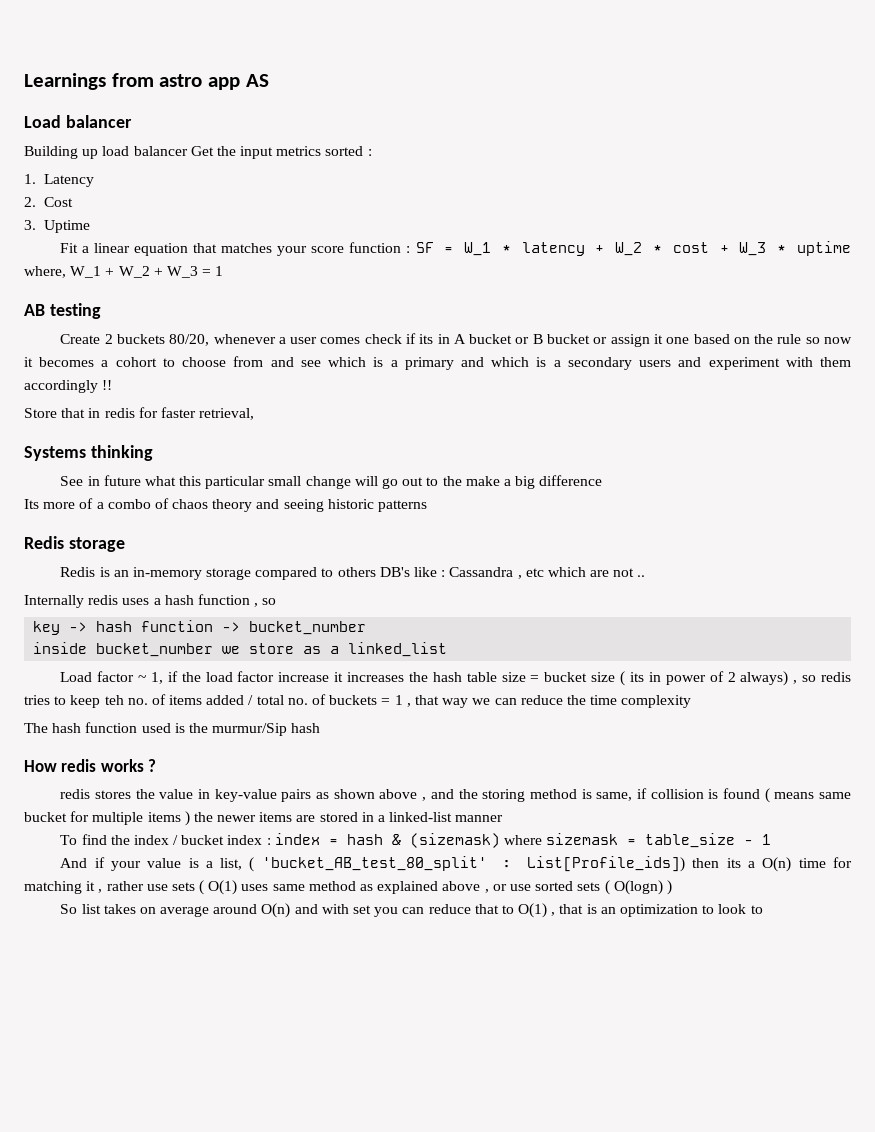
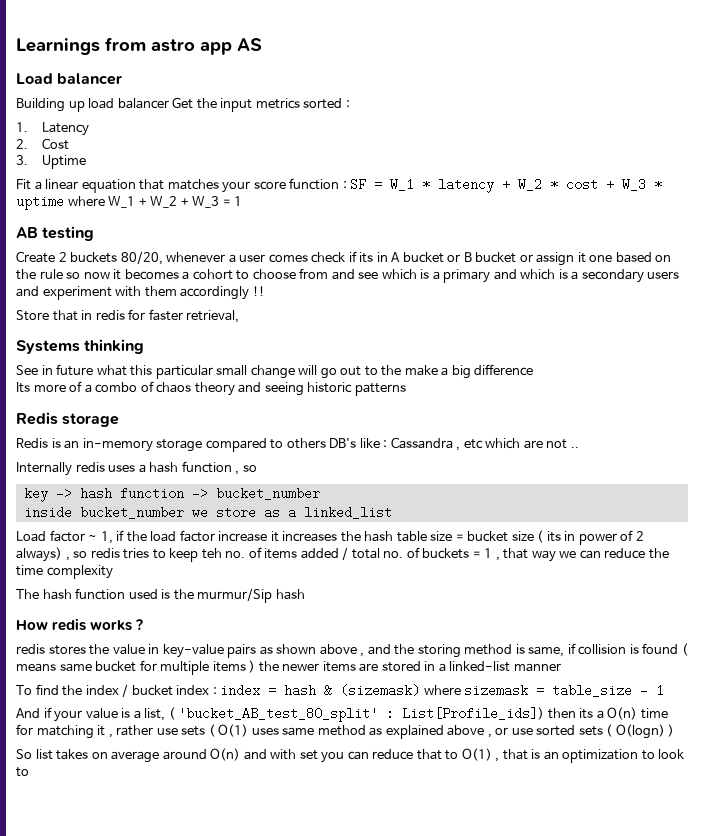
[24,266,66,278] where, -> [67,196,105,206] where

